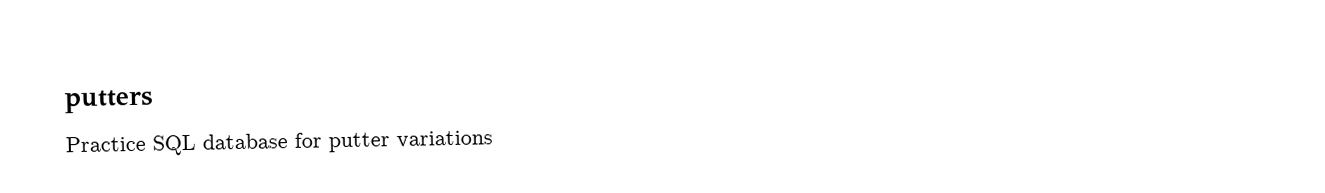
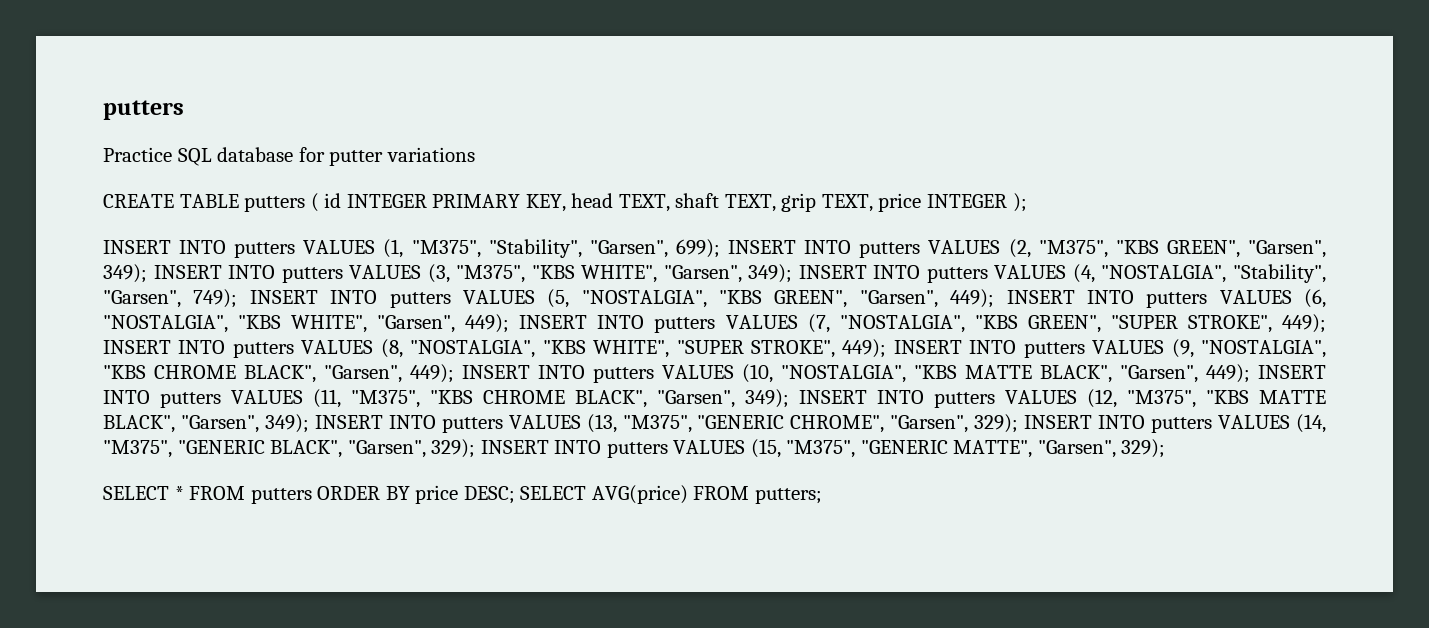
(493, 139) none -> [103,193,1027,212] [103,239,1326,258] [103,264,1326,283] [103,289,1326,308] [103,314,1327,333] [103,339,1326,358] [103,364,1326,383] [103,389,1326,408] [103,414,1327,433] [103,439,1166,458] [103,485,822,504] // CREATE TABLE putters ( id INTEGER PRIMARY KEY, head TEXT, shaft TEXT, grip TEXT, price INTEGER ); // INSERT INTO putters VALUES (1, "M375", "Stability", "Garsen", 699); INSERT INTO putters VALUES (2, "M375", "KBS GREEN", "Garsen", 349); INSERT INTO putters VALUES (3, "M375", "KBS WHITE", "Garsen", 349); INSERT INTO putters VALUES (4, "NOSTALGIA", "Stability", "Garsen", 749); INSERT INTO putters VALUES (5, "NOSTALGIA", "KBS GREEN", "Garsen", 449); INSERT INTO putters VALUES (6, "NOSTALGIA", "KBS WHITE", "Garsen", 449); INSERT INTO putters VALUES (7, "NOSTALGIA", "KBS GREEN", "SUPER STROKE", 449); INSERT INTO putters VALUES (8, "NOSTALGIA", "KBS WHITE", "SUPER STROKE", 449); INSERT INTO putters VALUES (9, "NOSTALGIA", "KBS CHROME BLACK", "Garsen", 449); INSERT INTO putters VALUES (10, "NOSTALGIA", "KBS MATTE BLACK", "Garsen", 449); INSERT INTO putters VALUES (11, "M375", "KBS CHROME BLACK", "Garsen", 349); INSERT INTO putters VALUES (12, "M375", "KBS MATTE BLACK", "Garsen", 349); INSERT INTO putters VALUES (13, "M375", "GENERIC CHROME", "Garsen", 329); INSERT INTO putters VALUES (14, "M375", "GENERIC BLACK", "Garsen", 329); INSERT INTO putters VALUES (15, "M375", "GENERIC MATTE", "Garsen", 329); // SELECT * FROM putters ORDER BY price DESC; SELECT AVG(price) FROM putters;

